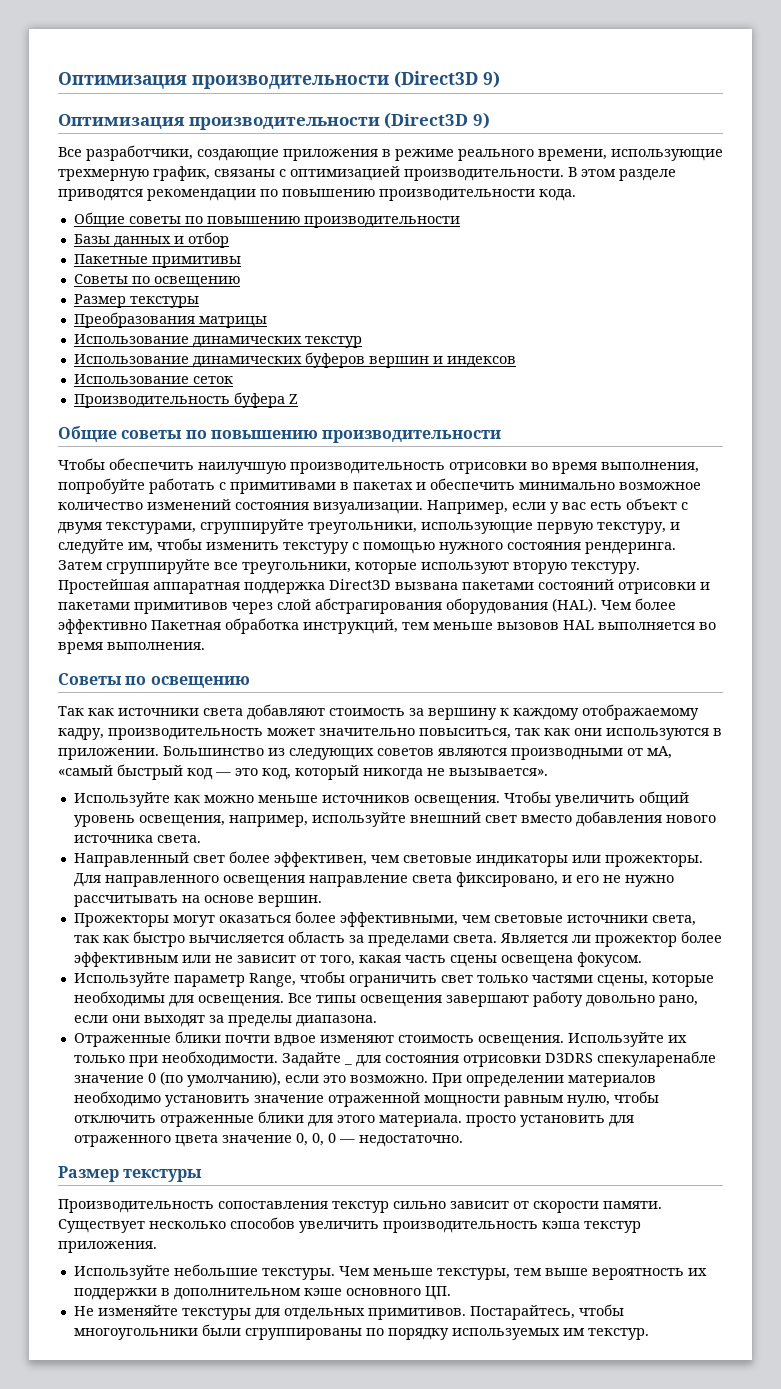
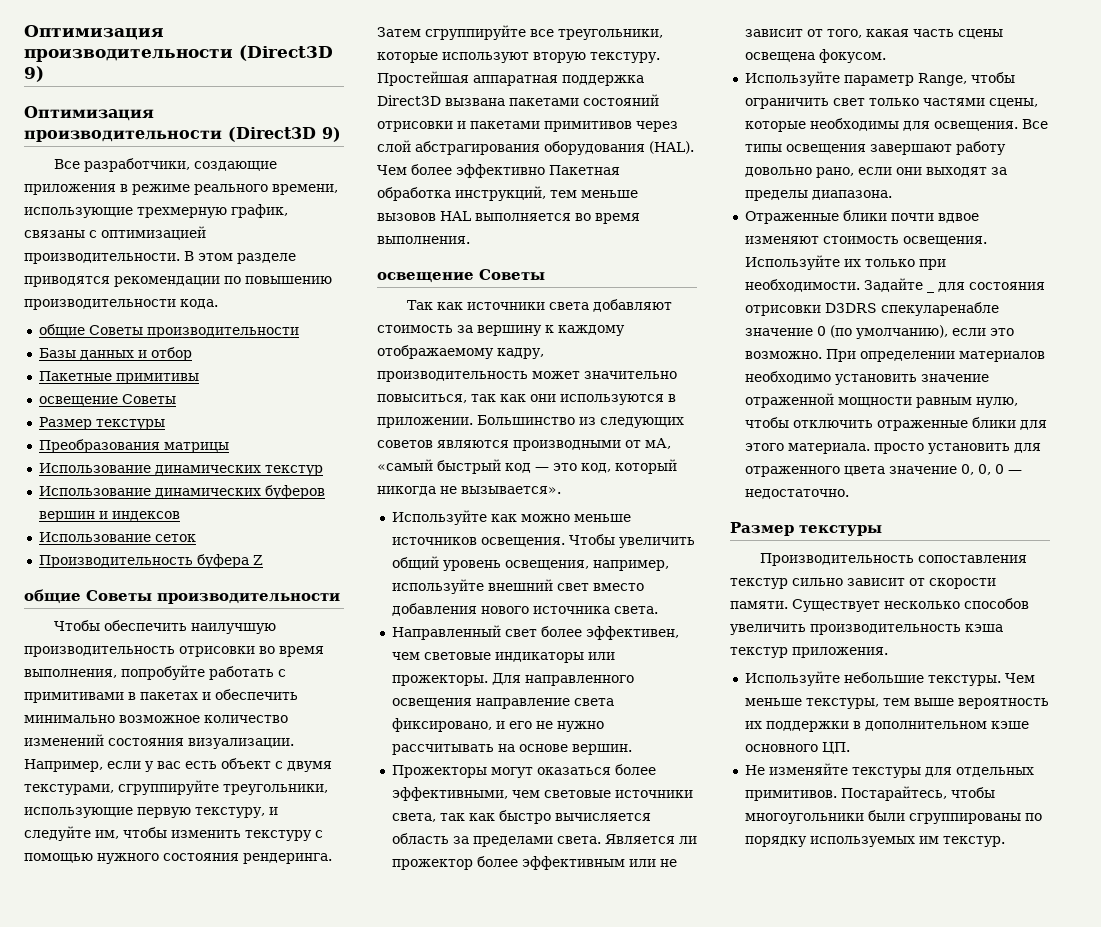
[73,212,300,228] Общие советы по повышению -> [38,324,143,337] общие Советы
[73,274,240,288] Советы по освещению -> [38,394,176,406] освещение Советы
[58,426,318,442] Общие советы по повышению -> [24,589,152,604] общие Советы
[58,673,250,688] Советы по освещению -> [377,269,545,283] освещение Советы

